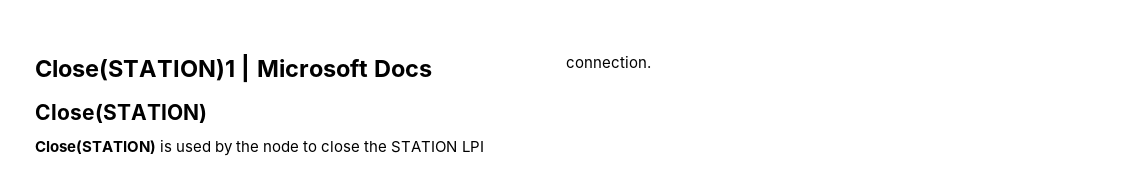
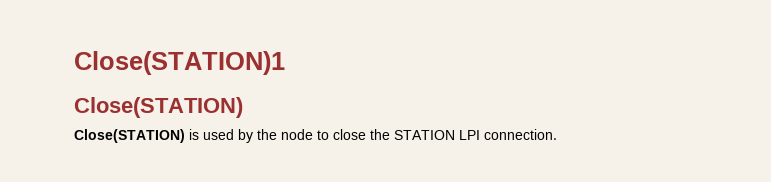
[241,54,433,83] | Microsoft Docs -> (285, 63) none

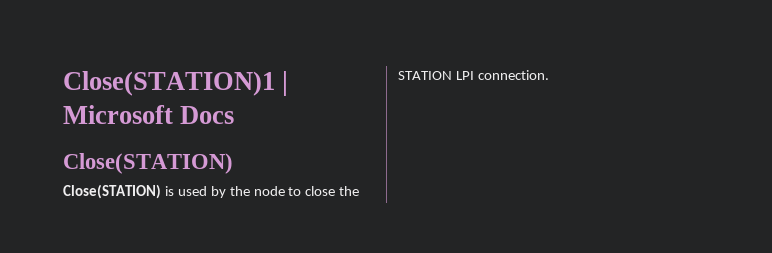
(285, 63) none -> [282,71,289,96] [63,105,235,124] | Microsoft Docs

